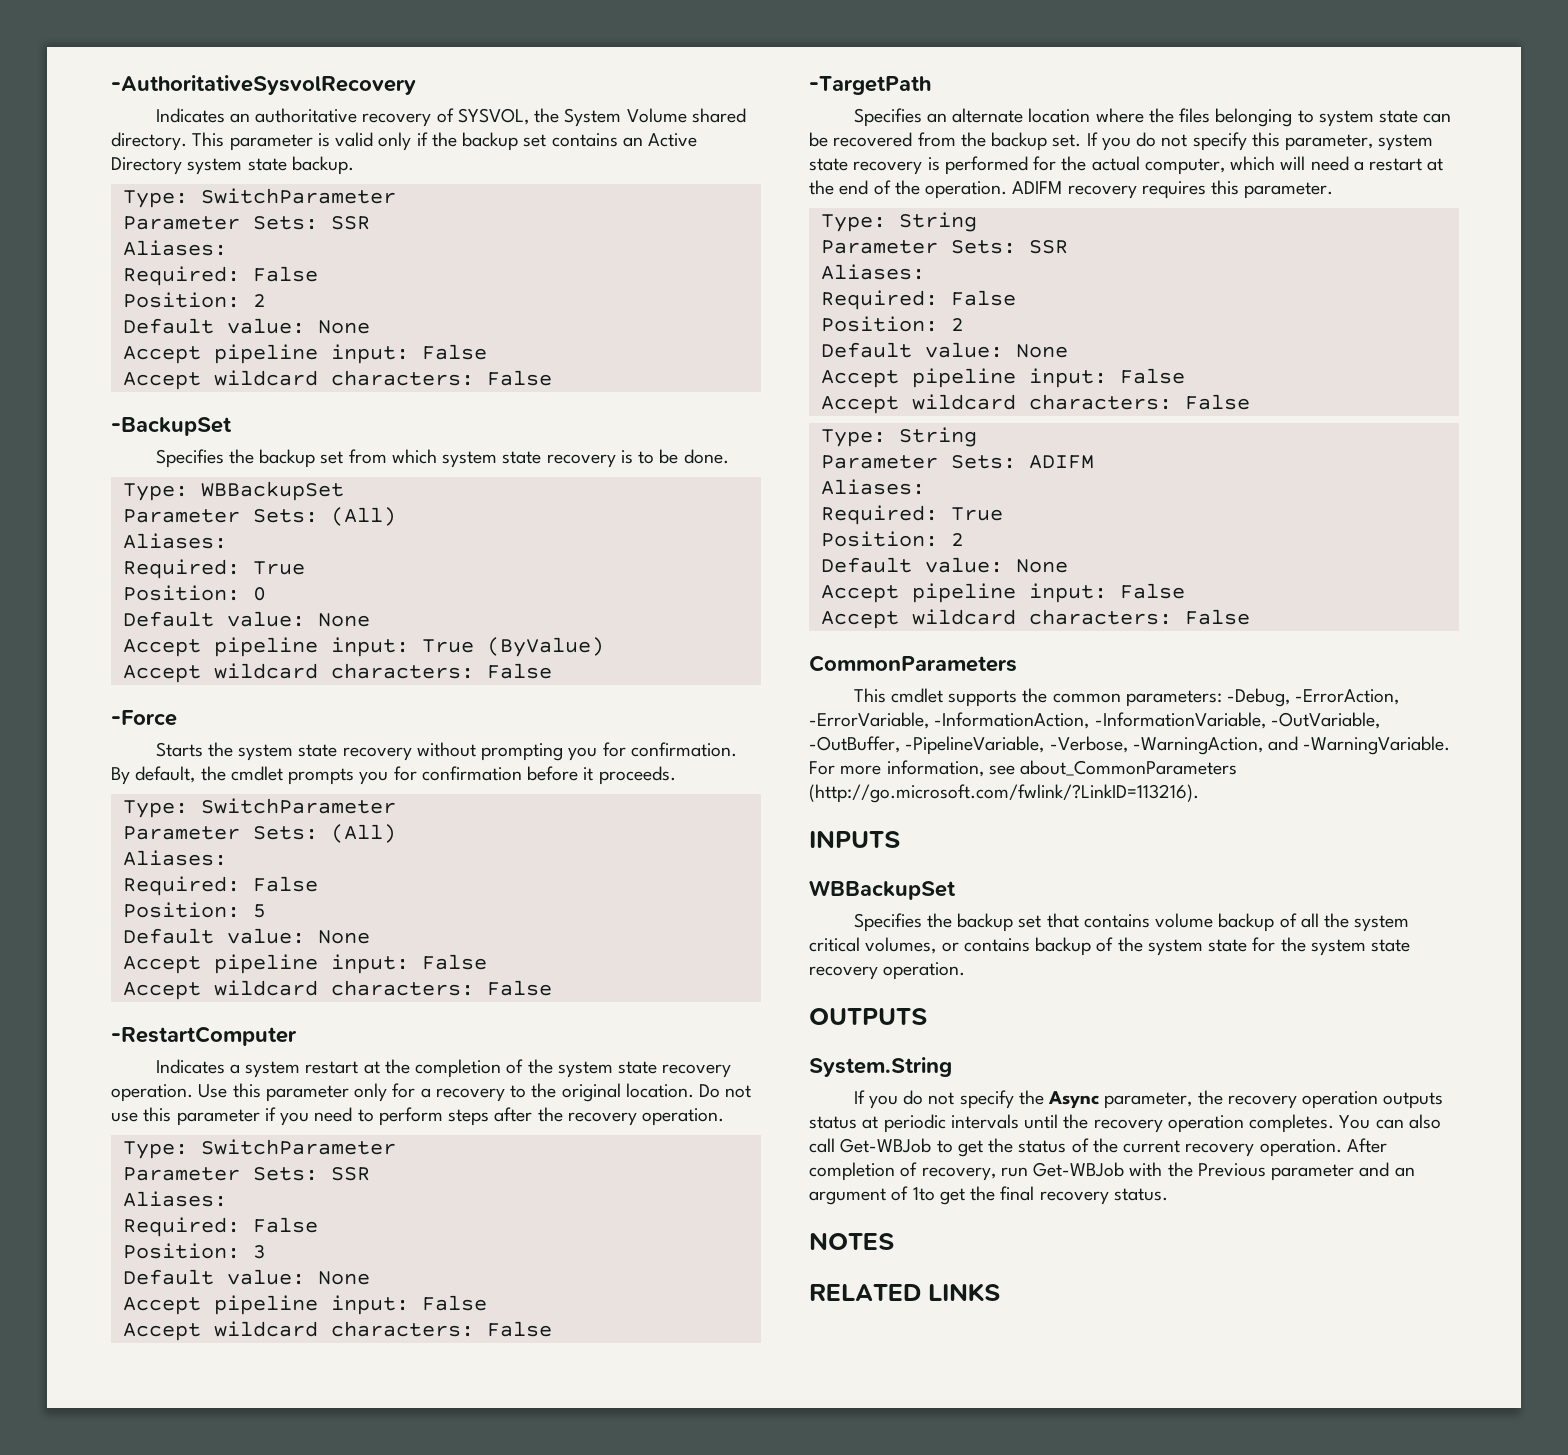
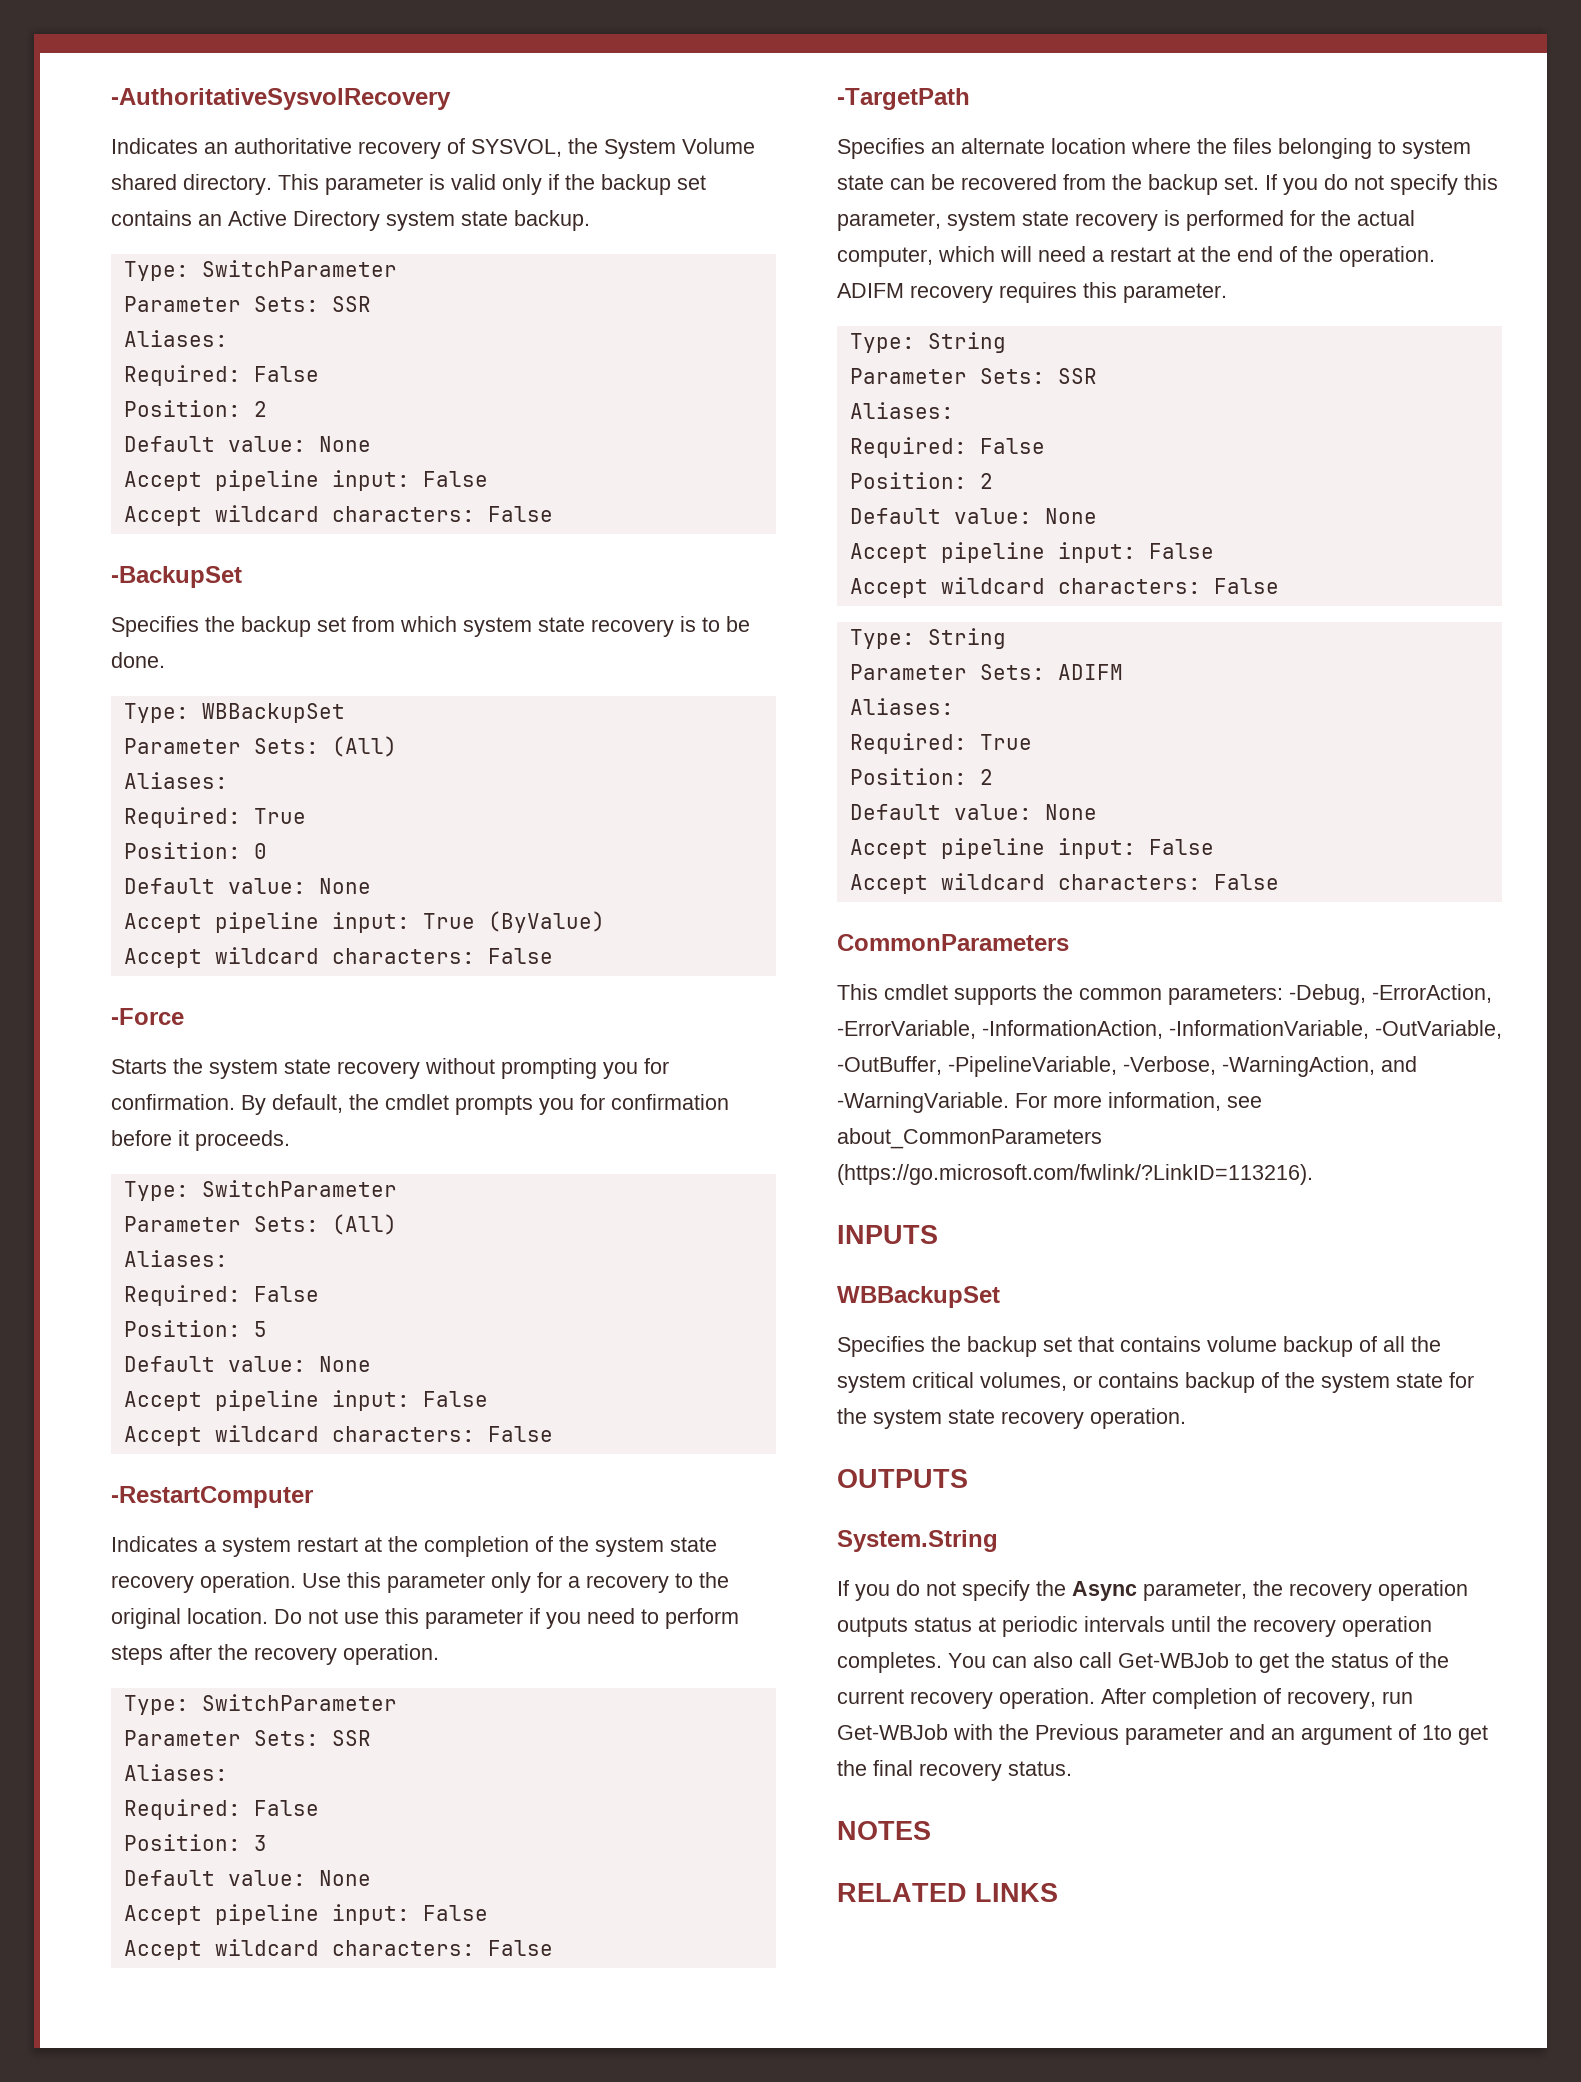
[809,784,1199,803] (http://go.microsoft.com/fwlink/?LinkID=113216). -> [837,1164,1313,1185] (https://go.microsoft.com/fwlink/?LinkID=113216).

